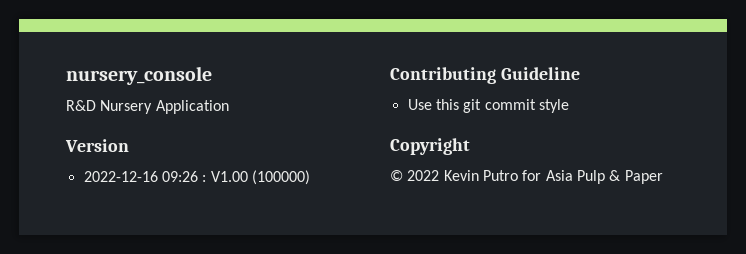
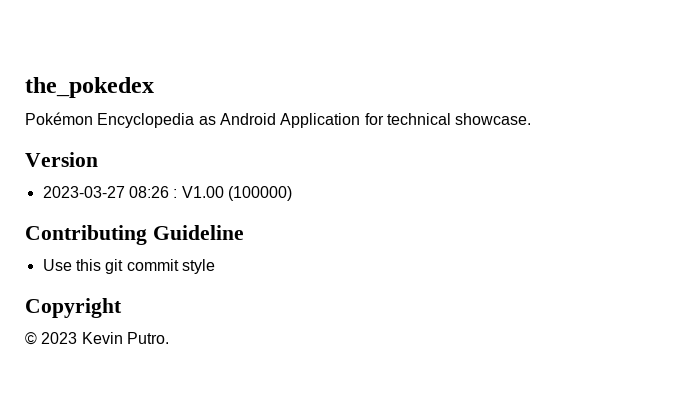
[66,66,212,85] [66,100,229,114] nursery_console // R&D Nursery Application -> [25,77,154,98] [25,112,532,128] the_pokedex // Pokémon Encyclopedia as Android Application for technical showcase.
[83,171,198,182] 2022-12-16 09:26 -> [42,186,169,198] 2023-03-27 08:26
[407,170,663,184] 2022 Kevin Putro for Asia Pulp & Paper -> [41,332,169,344] 2023 Kevin Putro.

